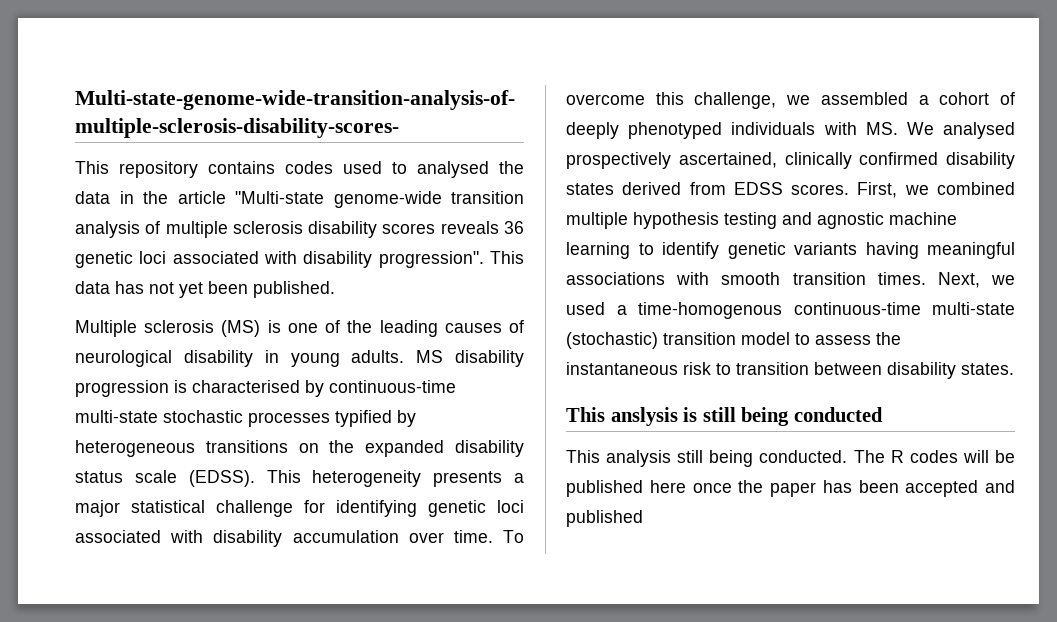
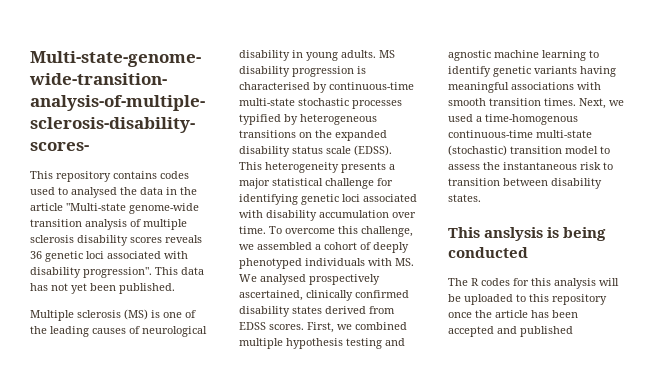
[702,407,736,422] still -> (560, 232) none
[566,450,1015,467] [566,480,686,497] This analysis still being conducted. The R codes will be published here -> [448,278,619,289] [448,294,607,305] The R codes for this analysis will be uploaded to this repository
[770,482,816,497] paper -> [495,310,528,318] article

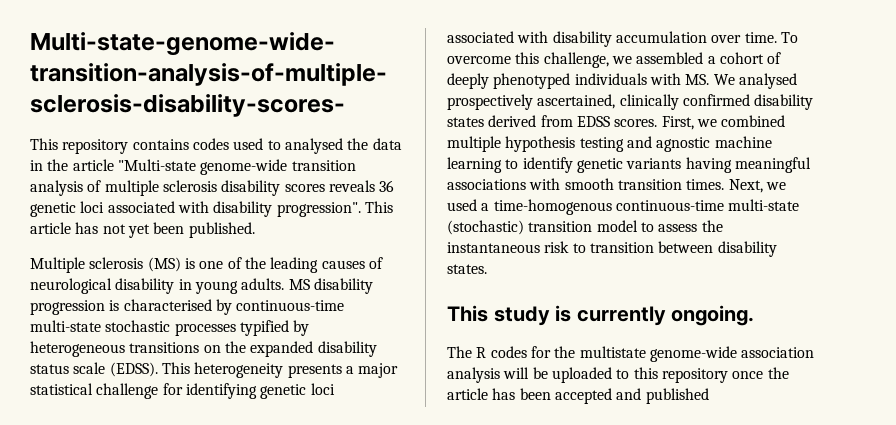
[181,267,204,275] data -> [30,222,71,234] article
[484,227,607,241] [448,247,528,258] anslysis is being conducted -> [493,305,755,326] study is currently ongoing.
[531,278,551,286] this -> [554,346,815,362] the multistate genome-wide association

